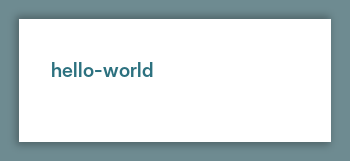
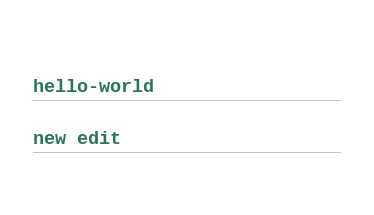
(153, 69) none -> [33,131,121,144] // new edit

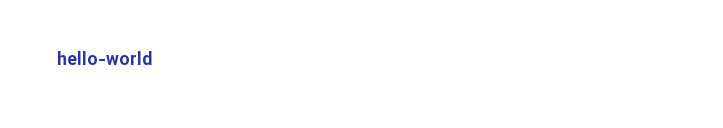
[33,131,121,144] // new edit -> (152, 58) none

